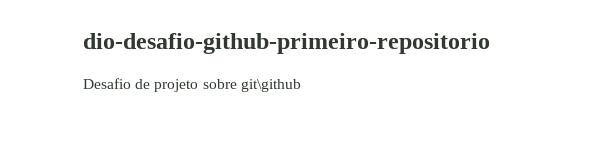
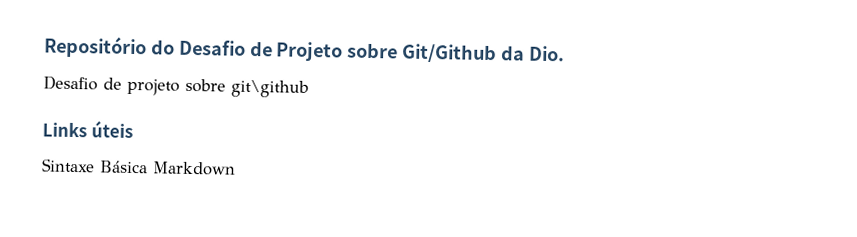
[83,33,490,54] dio-desafio-github-primeiro-repositorio -> [43,35,565,64] Repositório do Desafio de Projeto sobre Git/Github da Dio.
(301, 85) none -> [42,120,133,138] [42,158,236,176] // Links úteis // Sintaxe Básica Markdown

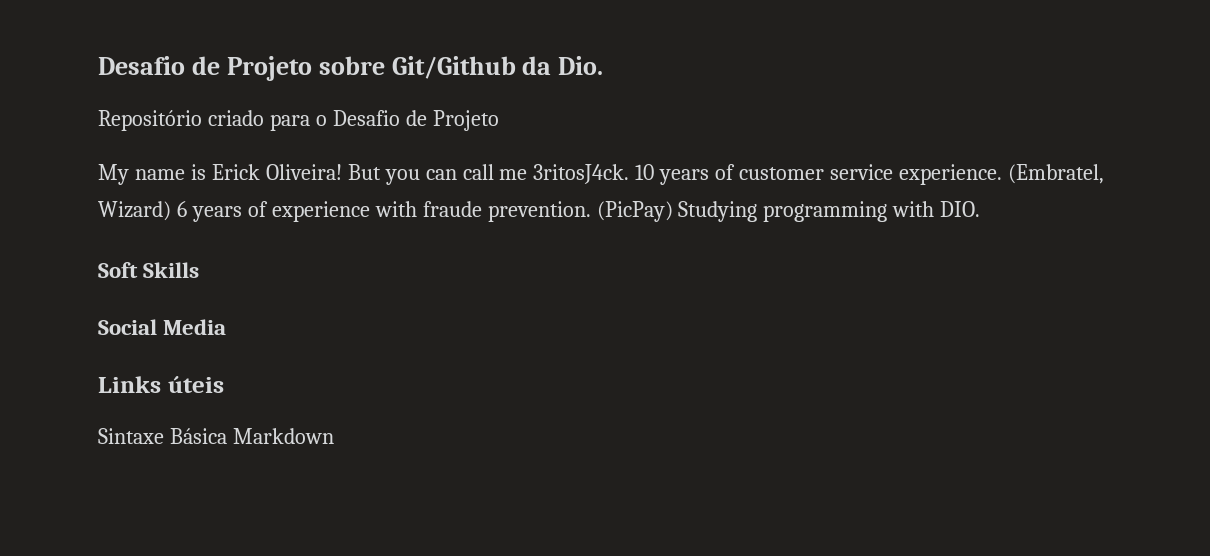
[43,35,175,59] Repositório do -> (98, 65) none
[43,75,309,98] Desafio de projeto sobre git\github -> [98,110,499,131] [98,164,1104,185] [98,201,981,222] [98,262,200,278] [98,319,227,335] Repositório criado para o Desafio de Projeto // My name is Erick Oliveira! But you can call me 3ritosJ4ck. 10 years of customer service experience. (Embratel, Wizard) 6 years of experience with fraude prevention. (PicPay) Studying programming with DIO. // Soft Skills // Social Media

